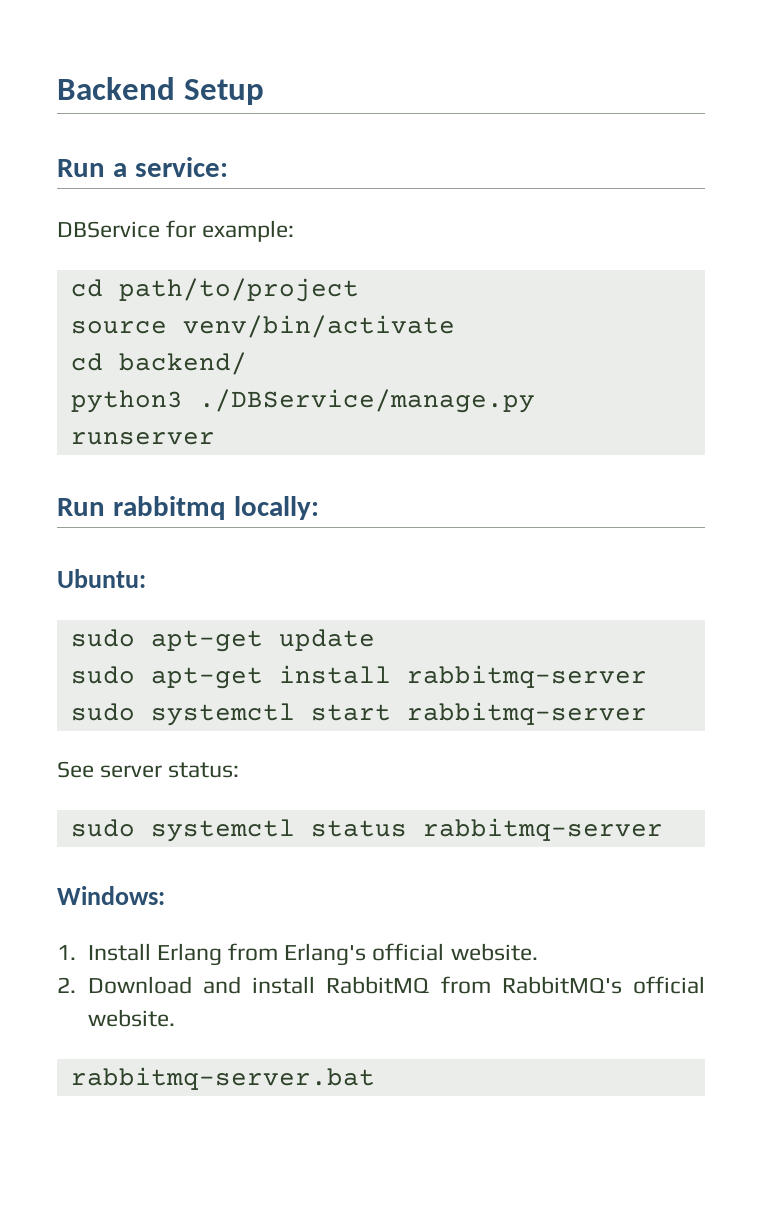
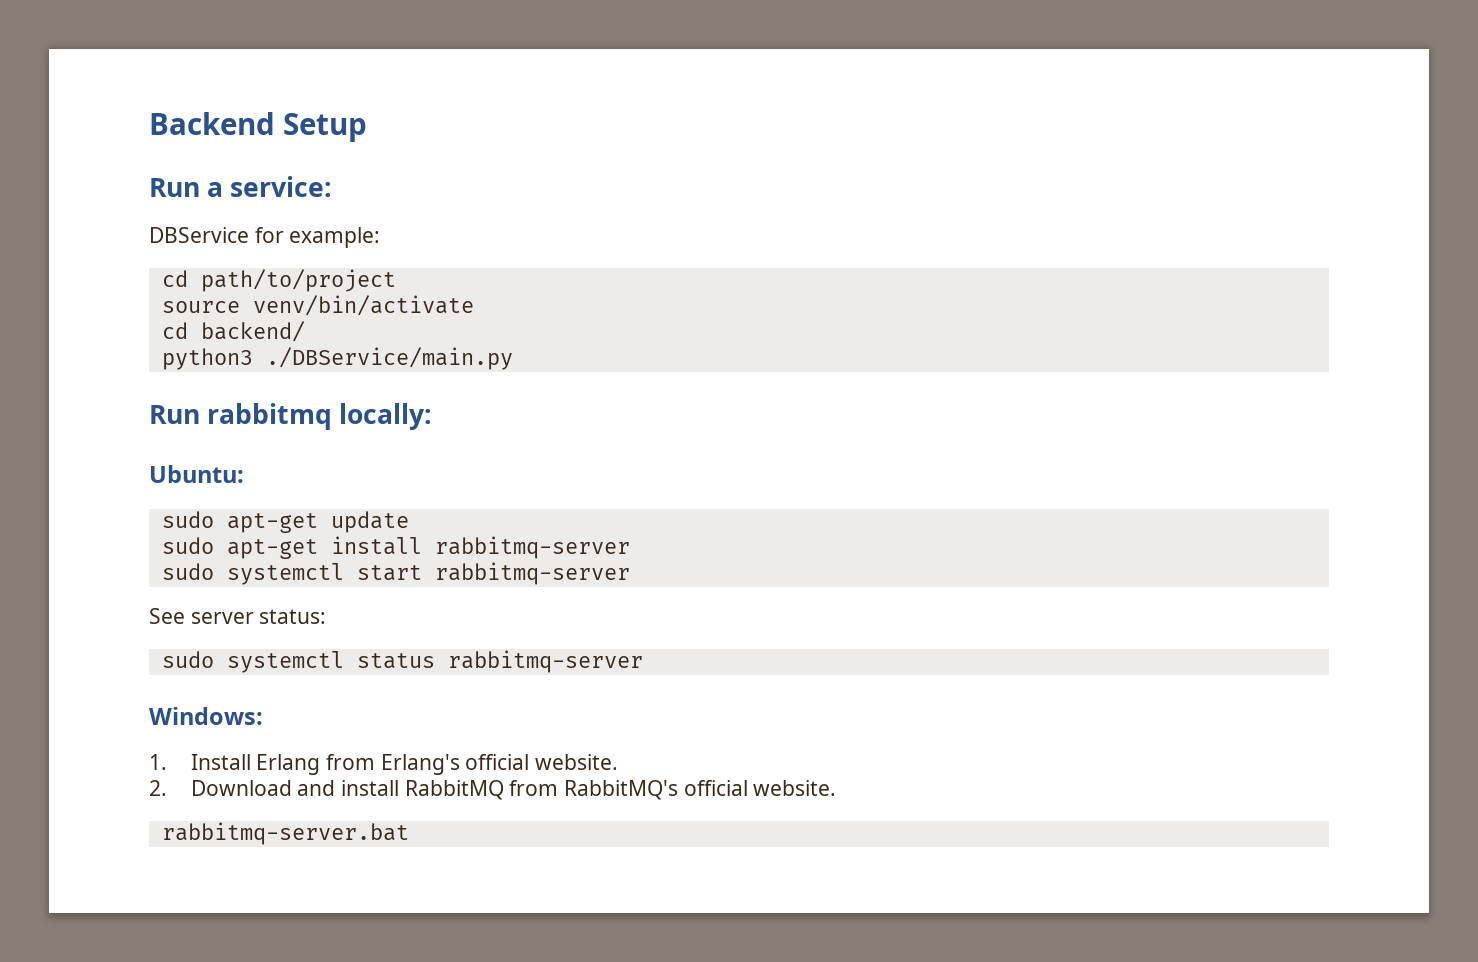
[198,389,535,413] [70,432,215,445] ./DBService/manage.py runserver -> [265,347,513,370] ./DBService/main.py

